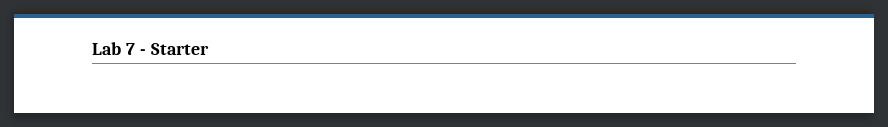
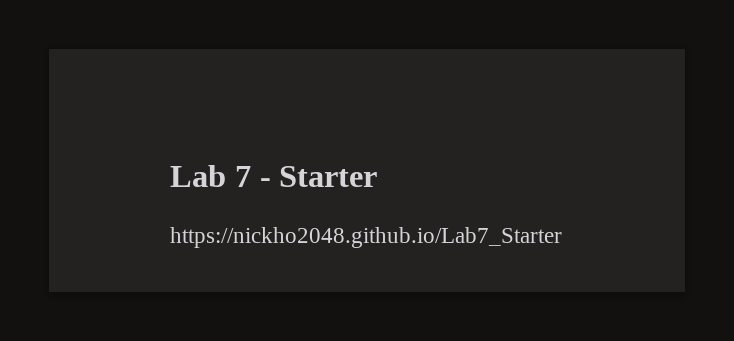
(209, 49) none -> [170,227,562,248] // https://nickho2048.github.io/Lab7_Starter

